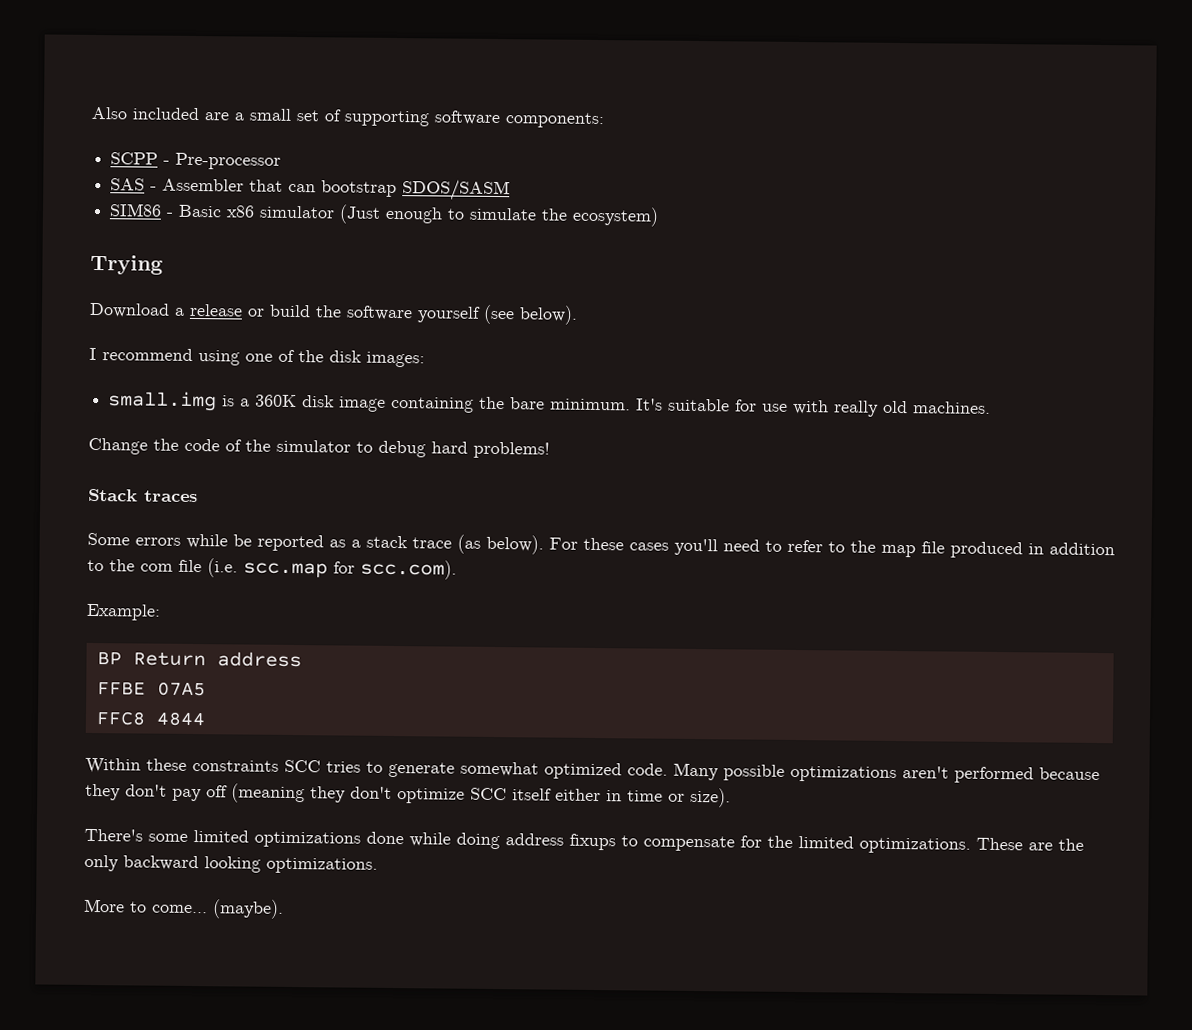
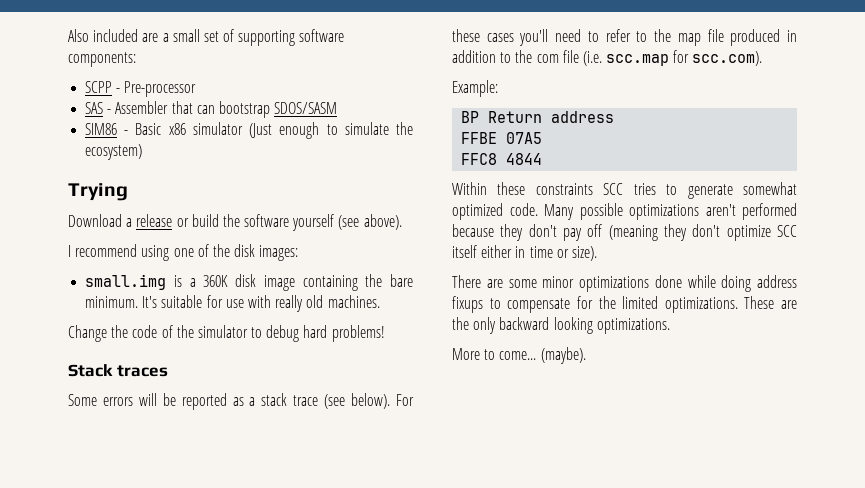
[519,305,578,325] below). -> [363,214,402,230] above).
[186,533,228,549] while -> [138,393,157,406] will
[457,534,481,554] (as -> [324,394,346,409] (see
[84,828,249,843] There's some limited -> [452,275,575,288] There are some minor

